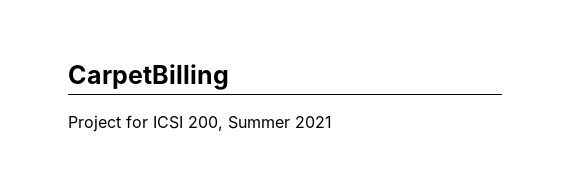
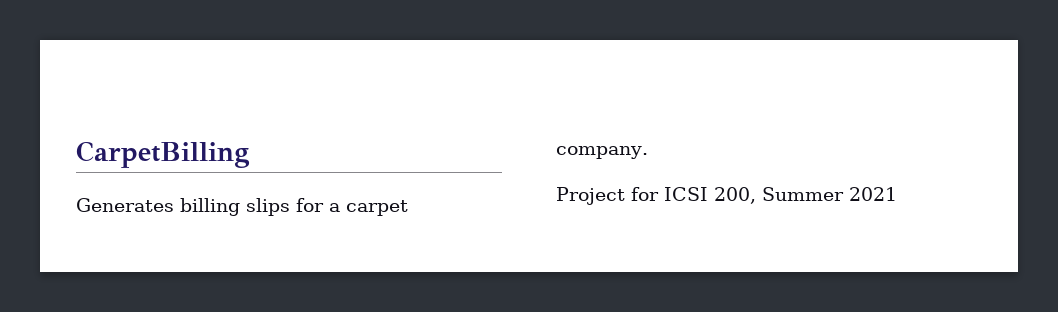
(229, 77) none -> [76,198,408,216] [556,146,648,159] // Generates billing slips for a carpet company.

